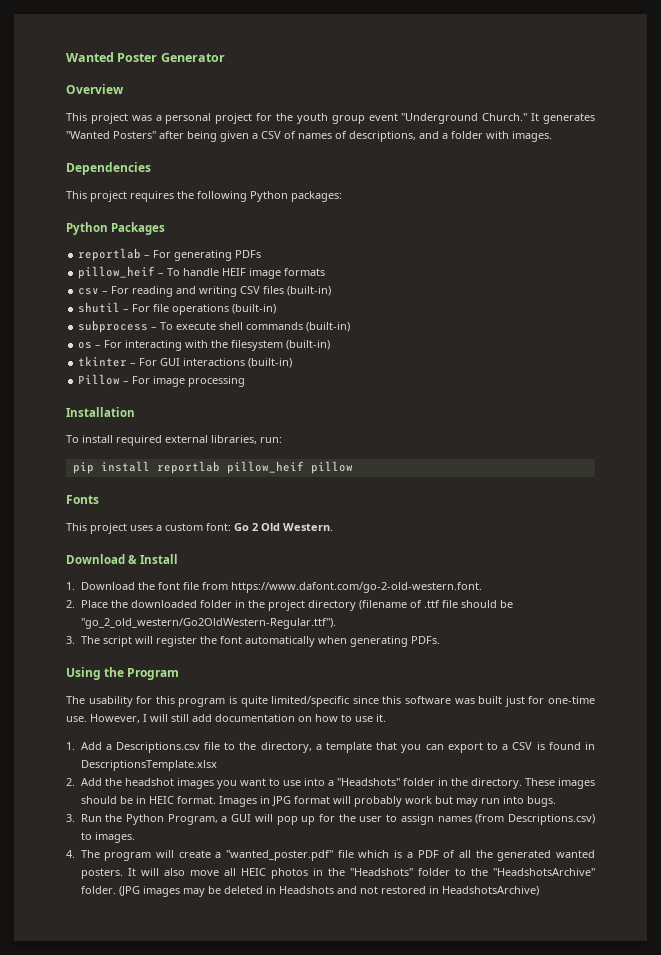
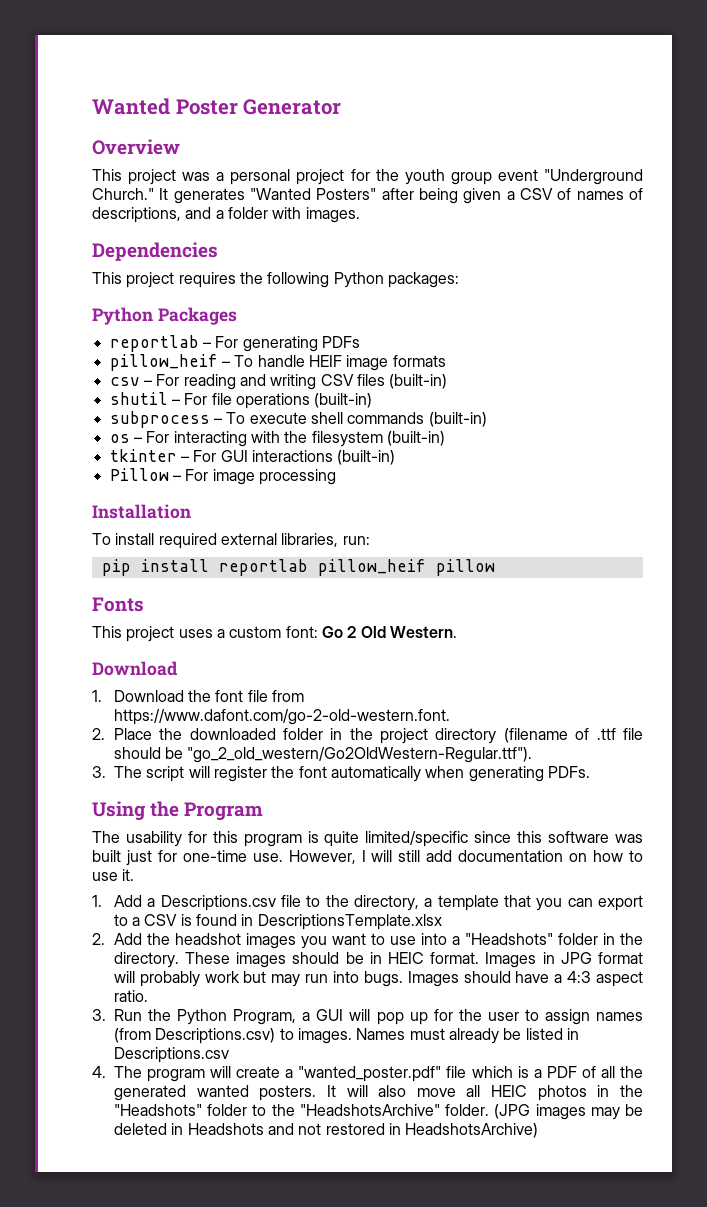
[128,554,179,564] & Install -> (178, 668) none
(556, 801) none -> [407,971,643,987] [113,990,148,1002] Images should have a 4:3 aspect ratio.
(135, 837) none -> [356,1028,579,1044] [114,1047,229,1063] Names must already be listed in Descriptions.csv

